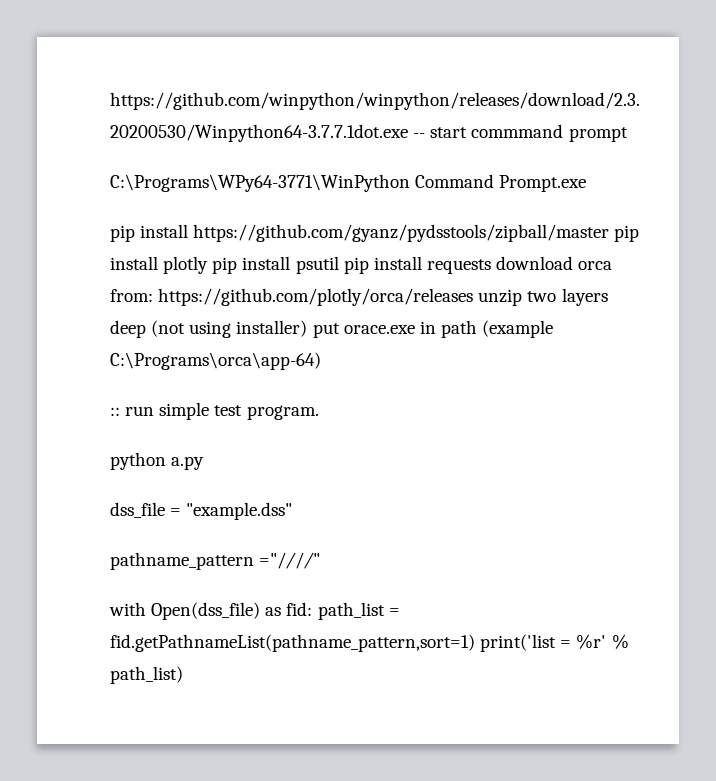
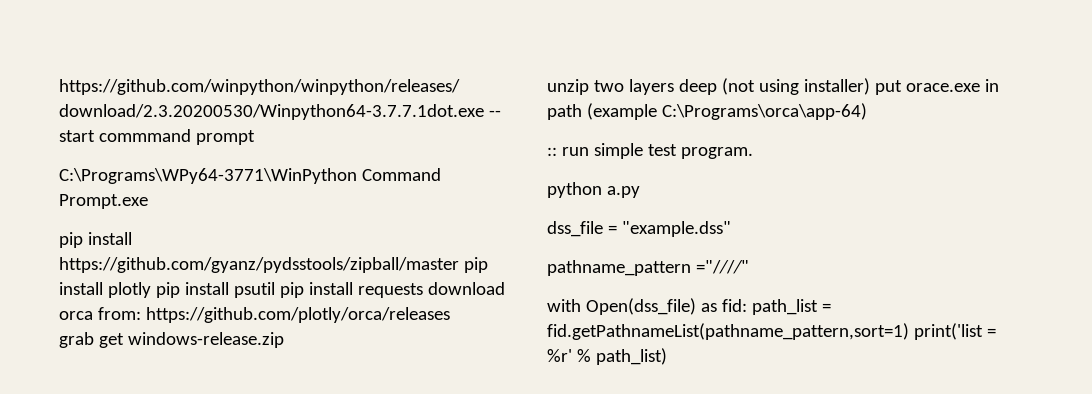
(474, 297) none -> [59,332,284,348] // grab get windows-release.zip //

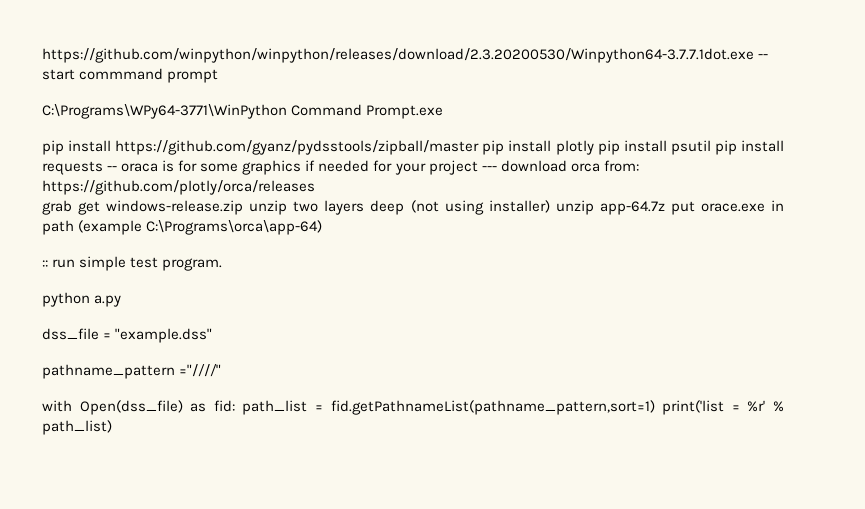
(423, 290) none -> [107,160,497,175] -- oraca is for some graphics if needed for your project ---
(284, 340) // -> (244, 207) none
(870, 86) none -> [555,200,665,215] unzip app-64.7z

